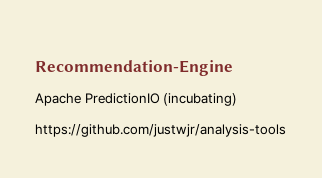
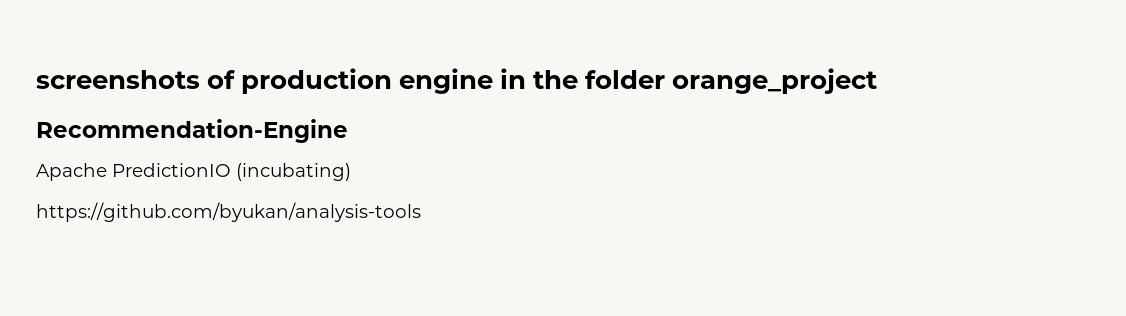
(35, 68) none -> [36,68,878,94] screenshots of production engine in the folder orange_project //
[35,124,286,137] https://github.com/justwjr/analysis-tools -> [36,202,421,222] https://github.com/byukan/analysis-tools

